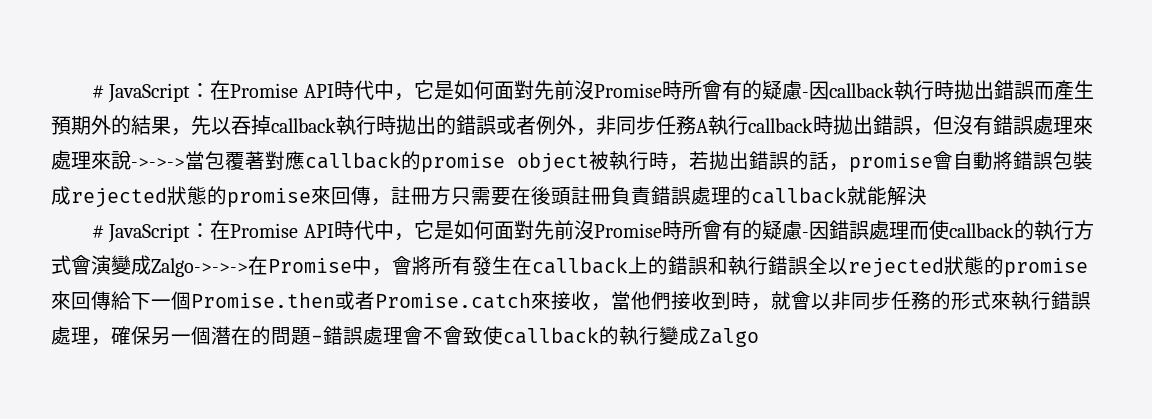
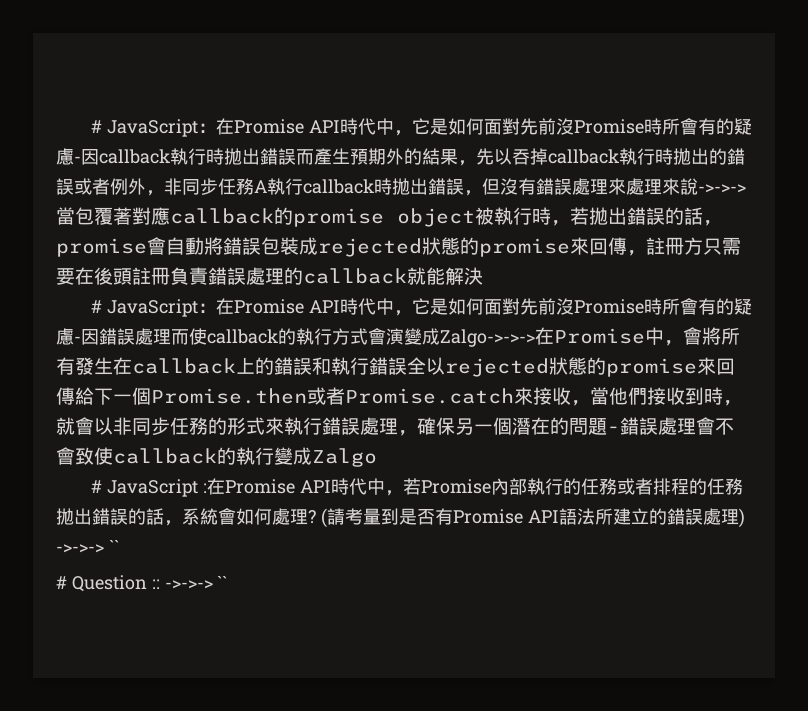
(759, 337) none -> [91,478,743,497] [56,508,745,528] [56,540,119,553] [56,575,228,592] // # JavaScript :在Promise API時代中，若Promise內部執行的任務或者排程的任務拋出錯誤的話，系統會如何處理? (請考量到是否有Promise API語法所建立的錯誤處理) ->->-> `` // # Question :: ->->-> ``

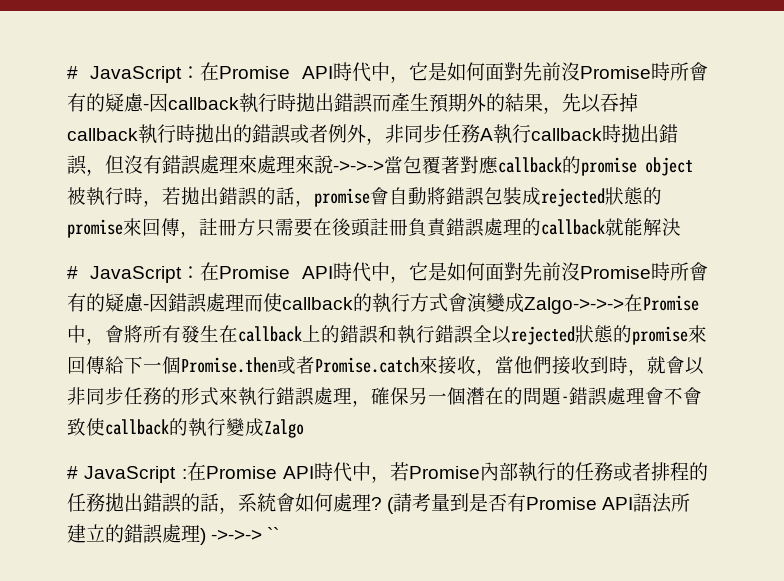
[56,575,228,592] // # Question :: ->->-> `` -> (280, 534) none

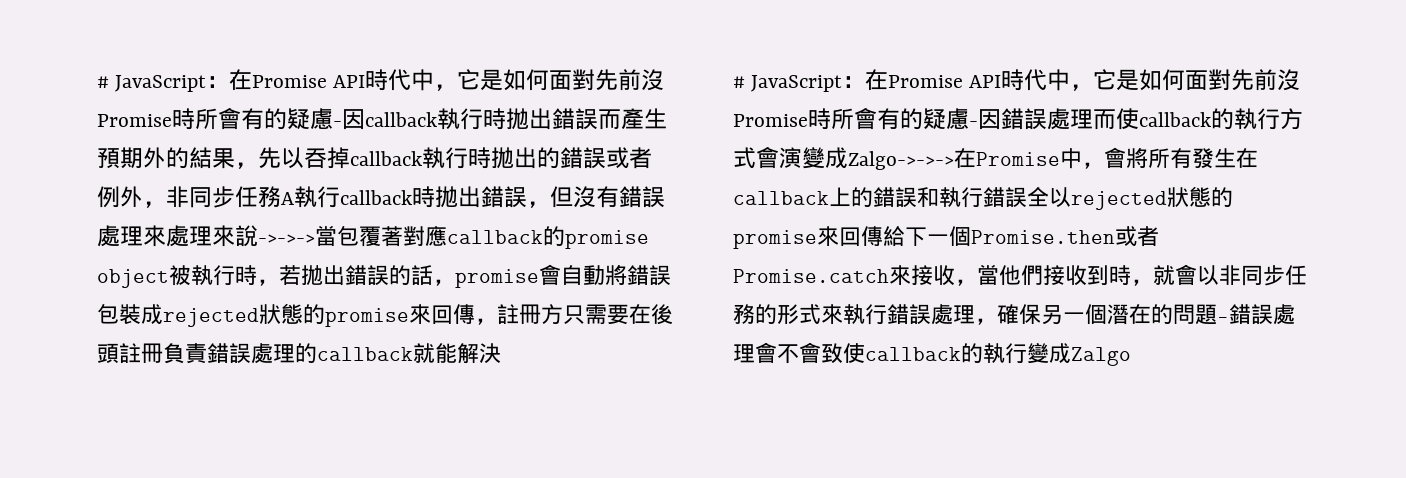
[67,462,708,483] [67,493,691,514] [67,524,280,545] // # JavaScript :在Promise API時代中，若Promise內部執行的任務或者排程的任務拋出錯誤的話，系統會如何處理? (請考量到是否有Promise API語法所建立的錯誤處理) ->->-> `` -> (1131, 356) none

